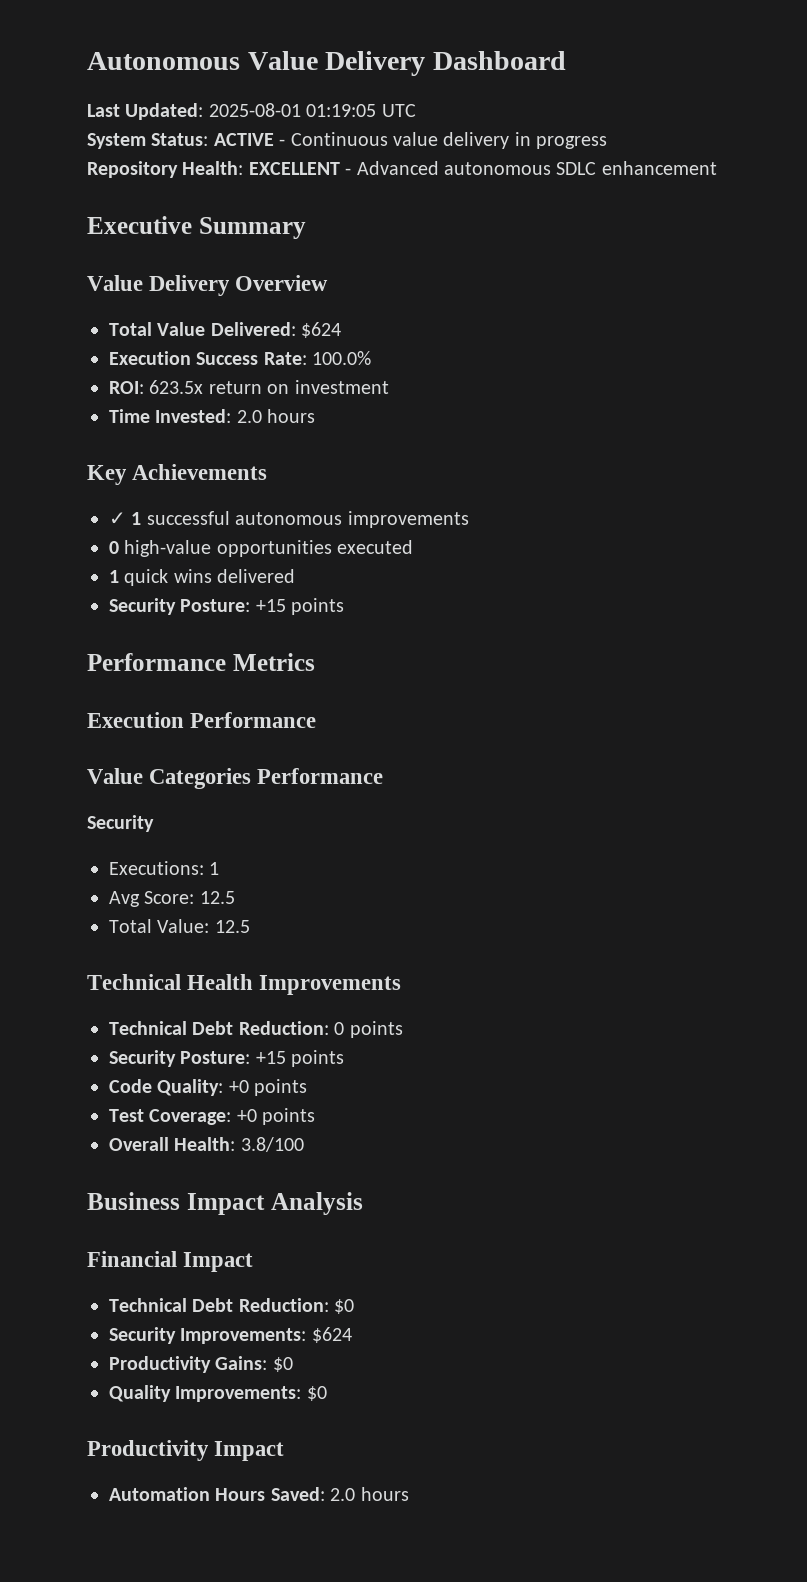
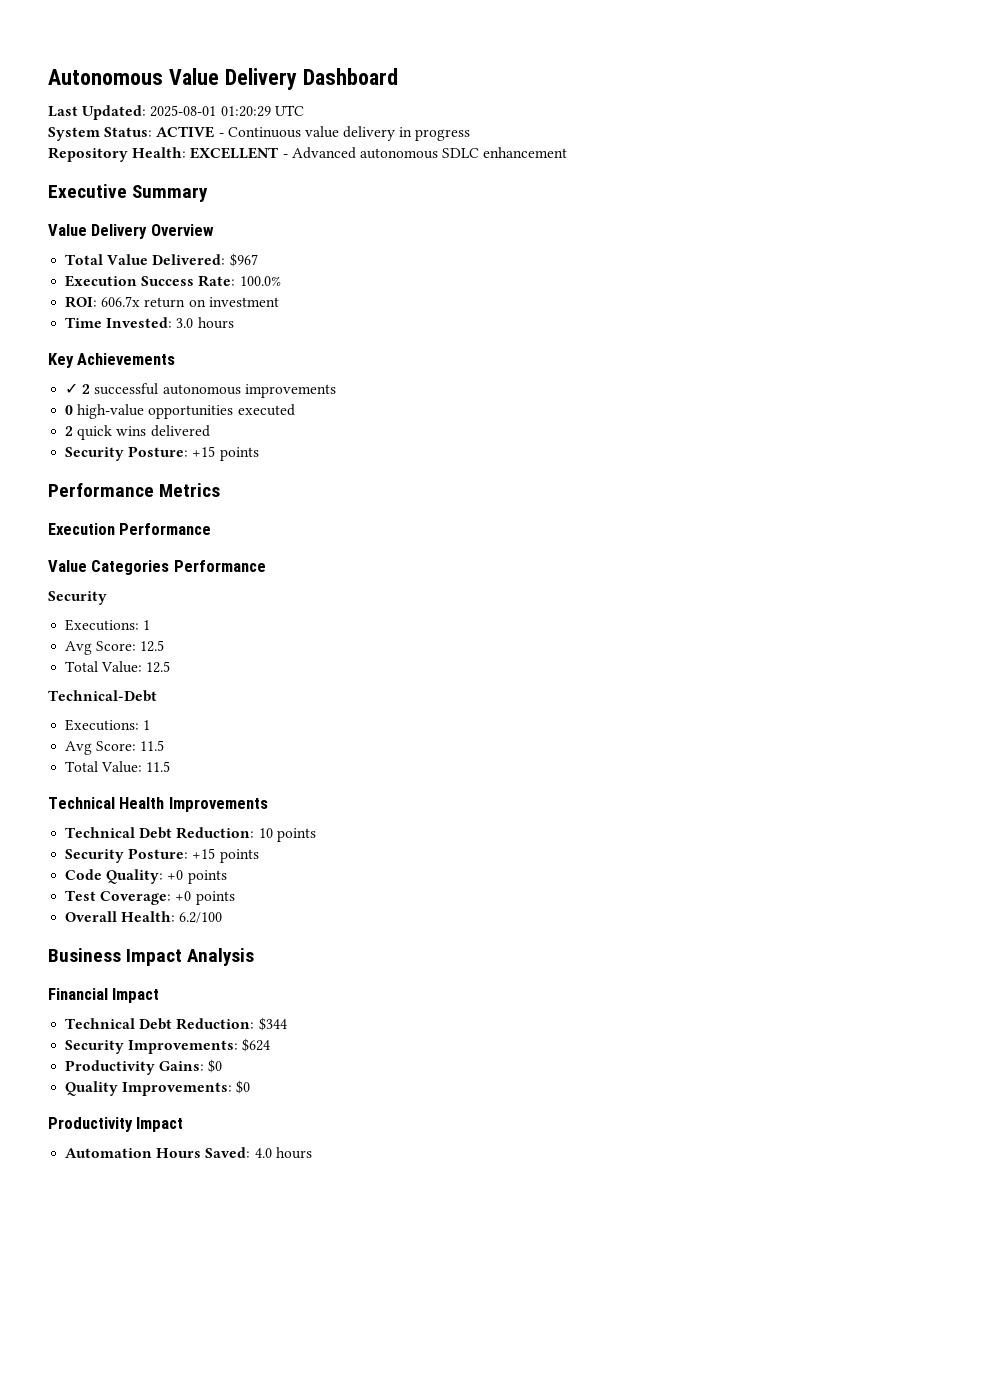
[306,104,377,117] 01:19:05 -> [220,106,271,117] 01:20:29
[301,322,342,338] $624 -> [229,253,258,267] $967
[149,380,204,394] 623.5x -> [101,296,141,307] 606.7x
[236,410,262,423] 2.0 -> [176,318,194,328] 3.0
[131,512,142,525] 1 -> [82,384,91,394] 2
[109,570,119,583] 1 -> [65,426,74,436] 2
(250, 926) none -> [48,690,157,702] [65,719,151,731] [65,740,165,755] [65,761,171,773] // Technical-Debt // Executions: 1 // Avg Score: 11.5 // Total Value: 11.5
[334,1022,345,1035] 0 -> [258,828,273,838] 10
[240,1137,304,1152] 3.8/100 -> [179,912,223,923] 6.2/100
[334,1299,355,1314] $0 -> [258,1017,287,1031] $344
[330,1488,356,1501] 2.0 -> [254,1148,272,1158] 4.0

